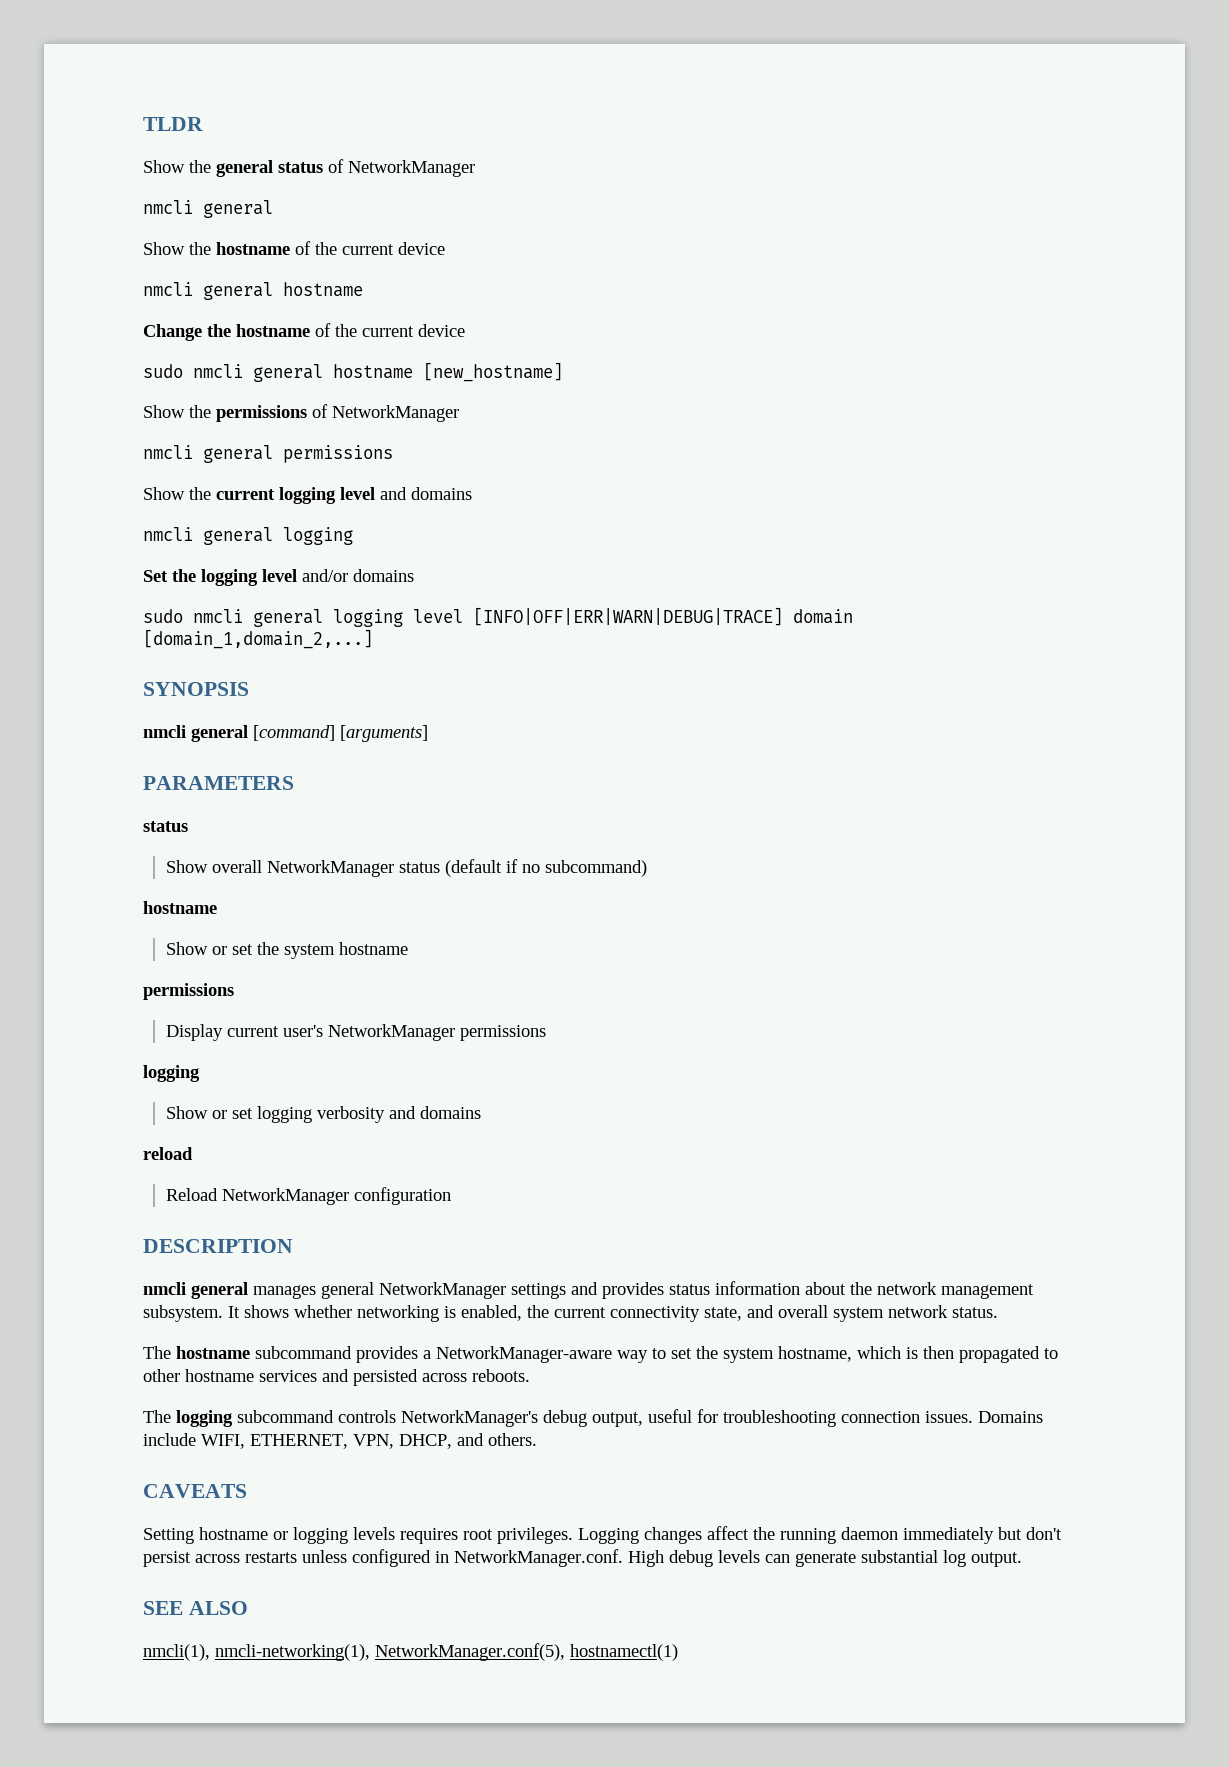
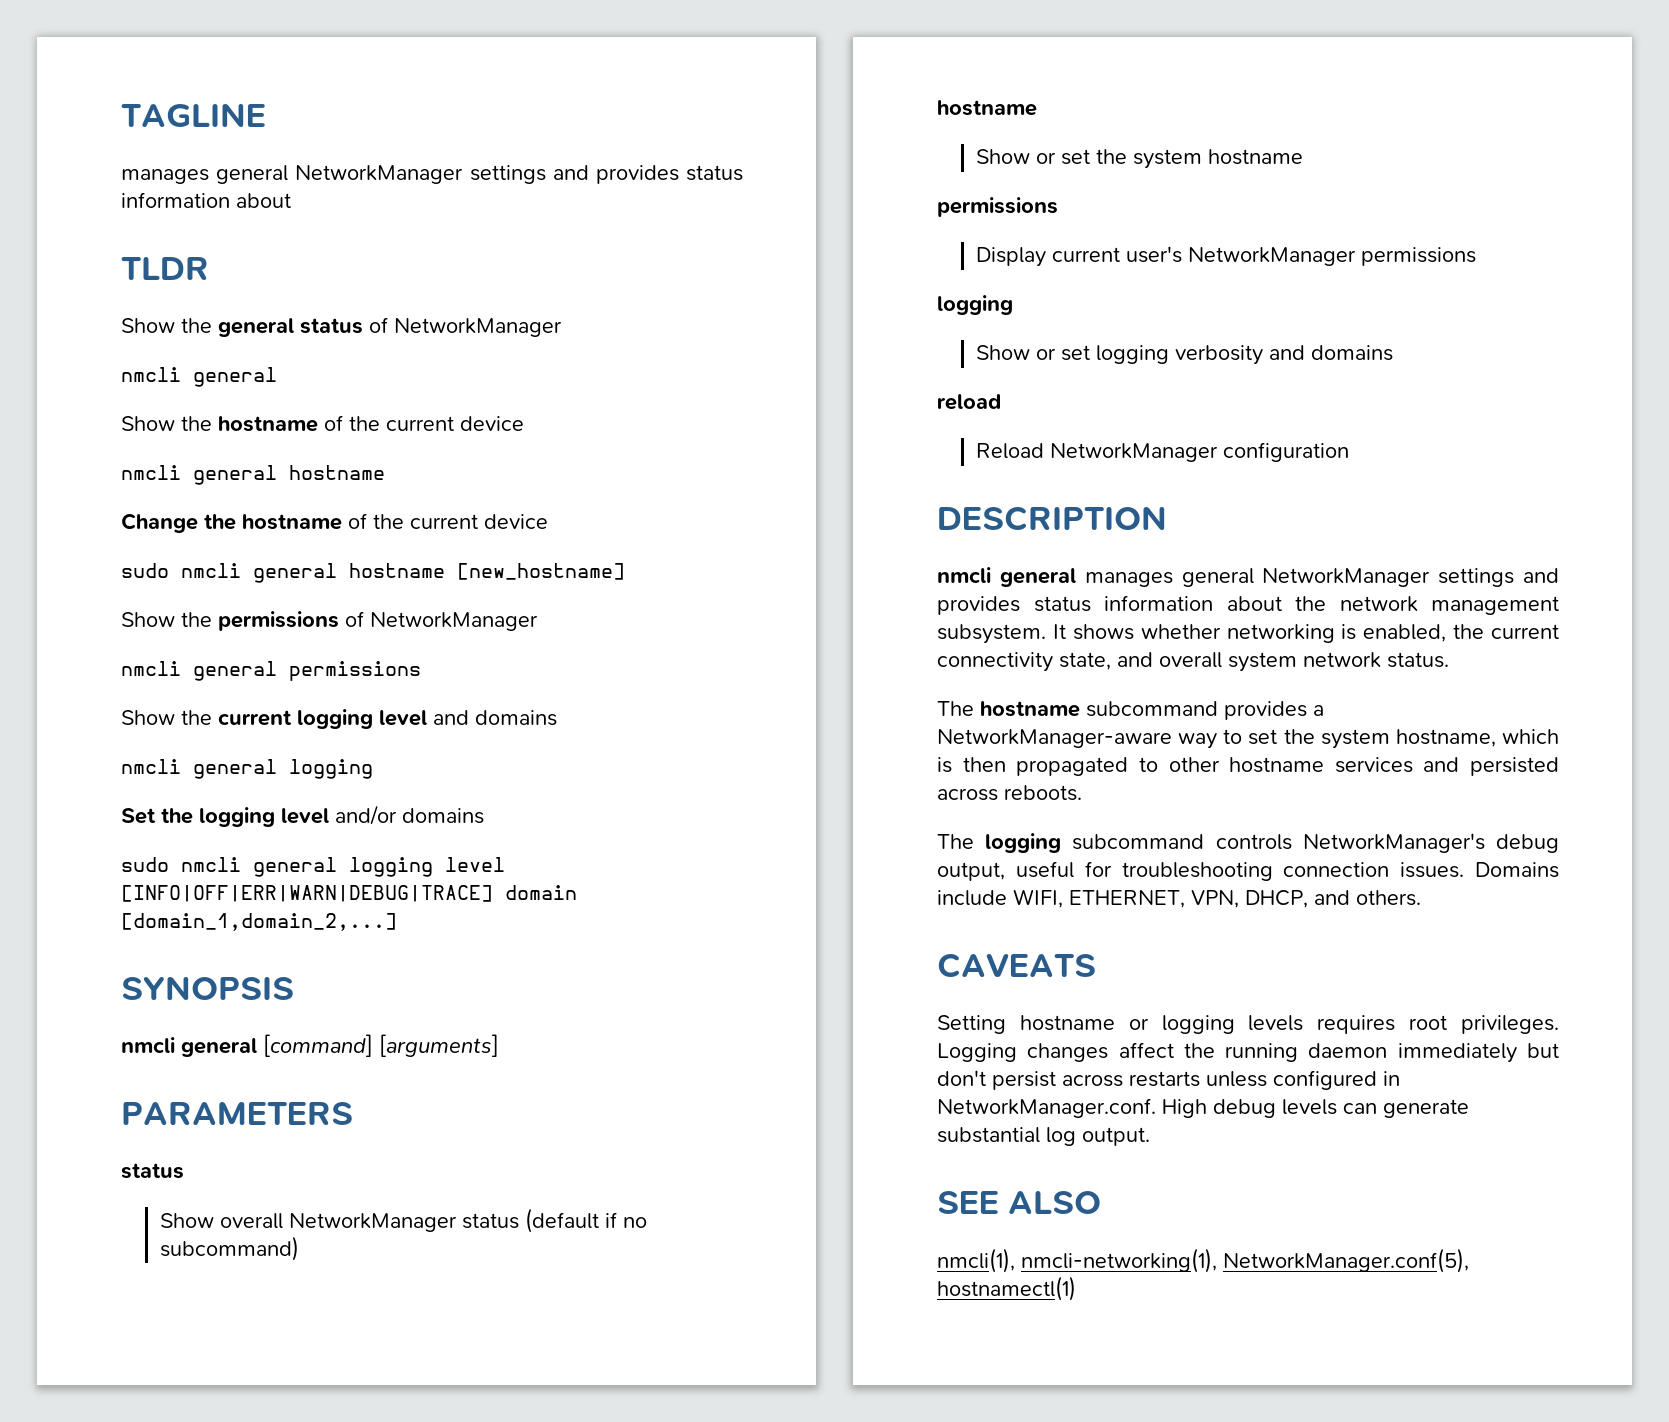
(143, 124) none -> [121,103,266,127] [121,165,744,184] [121,192,291,208] TAGLINE // manages general NetworkManager settings and provides status information about //

